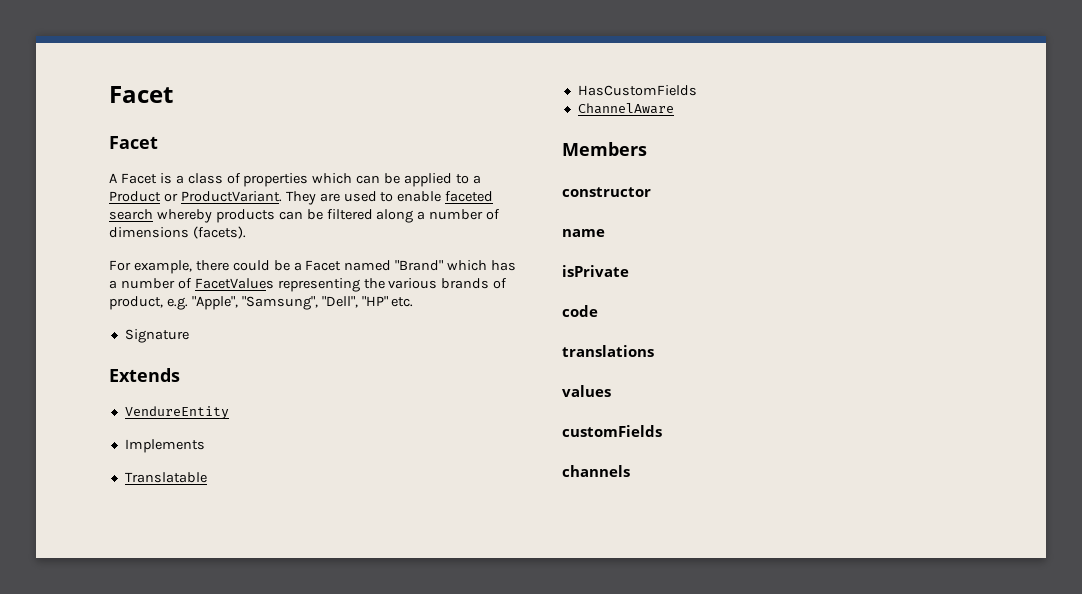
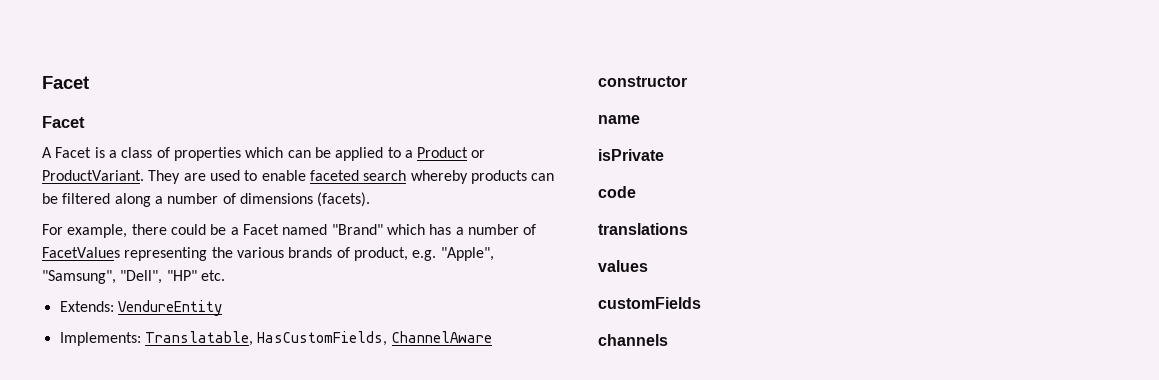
[124,329,189,343] [109,368,180,382] Signature // Extends // -> [59,301,114,312] Extends:
[124,439,205,453] [124,472,207,483] [577,85,697,96] Implements // Translatable // HasCustomFields // -> [59,331,388,346] Implements: Translatable, HasCustomFields,
[562,142,647,156] // Members -> (492, 337) none

